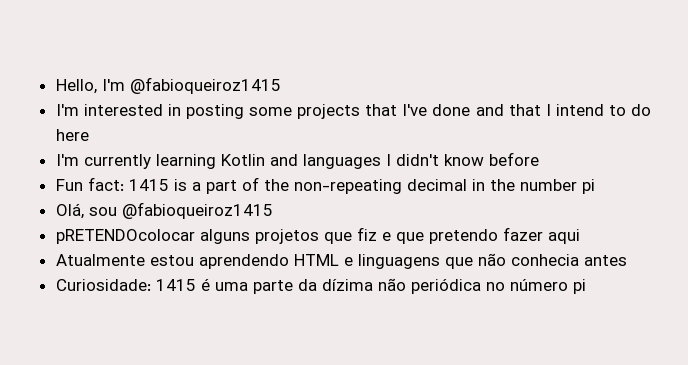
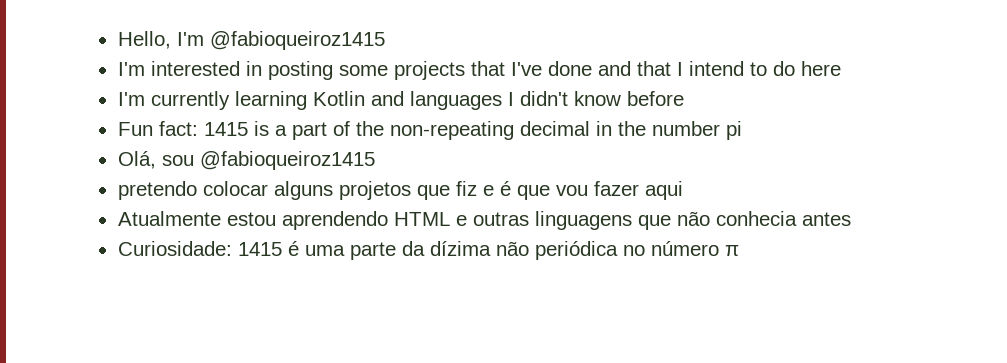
[55,229,195,244] pRETENDOcolocar -> [117,181,268,200] pretendo colocar
[395,229,498,244] que pretendo -> [499,181,588,200] é que vou
(353, 261) none -> [472,212,529,226] outras
[572,279,586,294] pi -> [724,245,739,256] π

